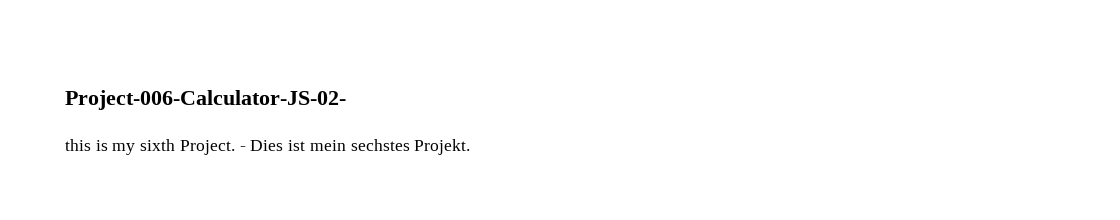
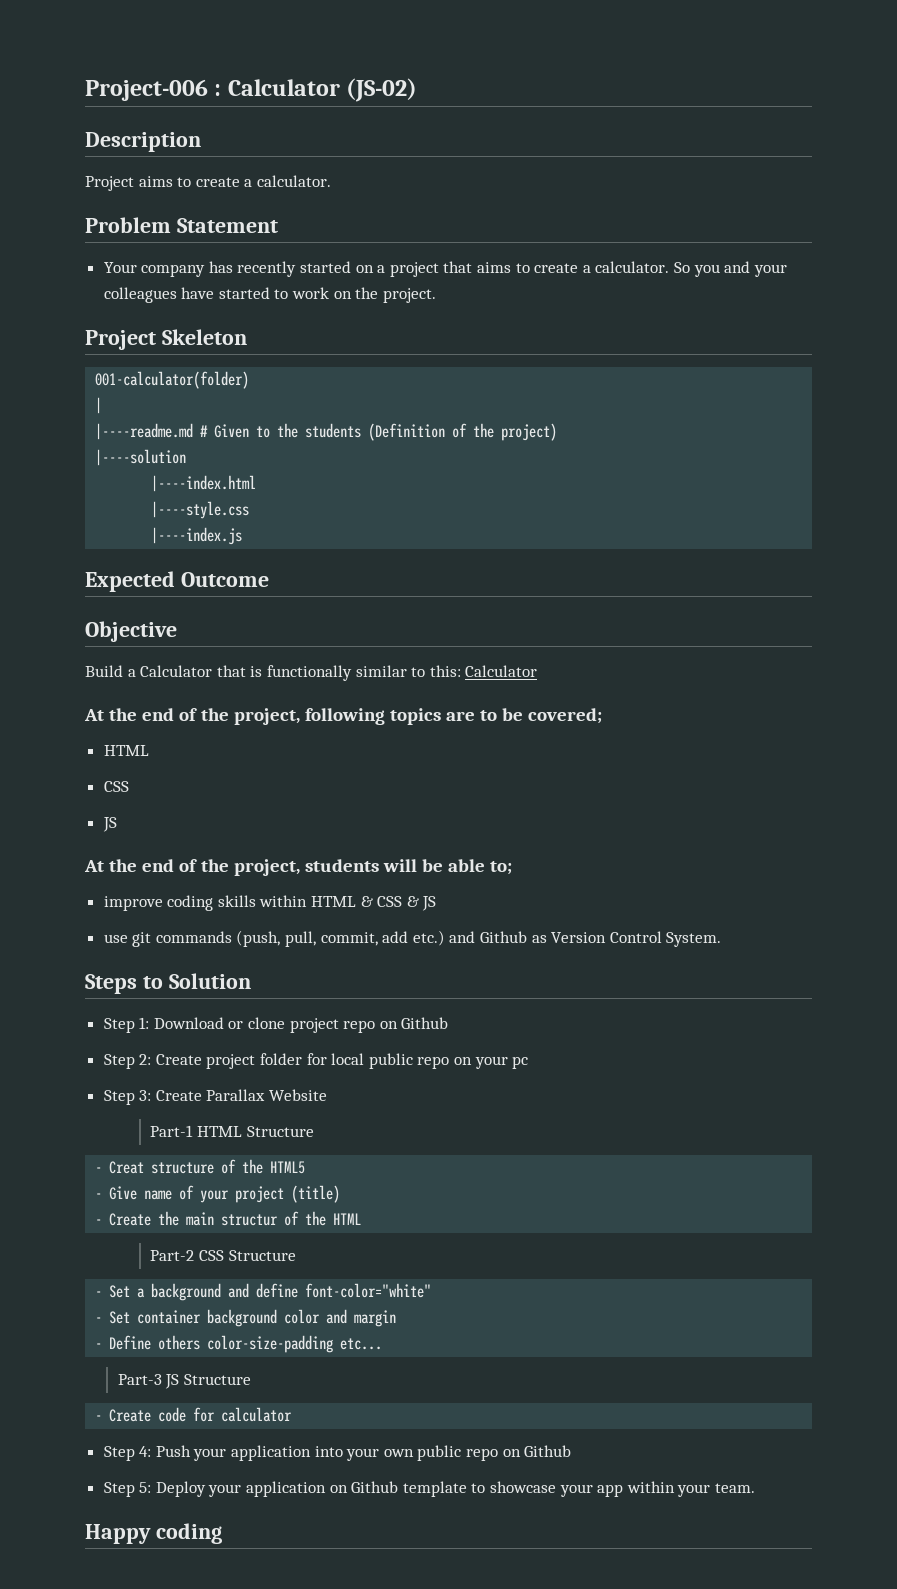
[65,90,346,110] [65,139,471,155] Project-006-Calculator-JS-02- // this is my sixth Project. - Dies ist mein sechstes Projekt. -> [85,78,418,102] [85,132,201,152] [85,175,331,191] [85,217,278,233] [103,261,787,277] [103,287,436,303] [85,329,247,350] [95,371,250,389] [95,397,103,414] [95,423,558,441] [95,449,187,466] [151,475,257,492] [151,501,250,519] [151,527,243,545] [85,571,269,592] [85,621,177,642] [85,665,538,681] [84,708,603,725] [103,745,149,756] [103,781,129,792] [102,817,117,832] [84,859,513,876] [103,895,437,911] [103,930,722,947] [85,973,251,994] [103,1017,449,1033] [103,1053,529,1069] [103,1089,328,1105] [150,1125,314,1137] [95,1159,306,1174] [95,1185,341,1203] [95,1211,362,1226] [150,1250,296,1261] [95,1283,432,1301] [95,1309,397,1327] [95,1335,383,1353] [117,1374,251,1389] [95,1407,293,1422] [103,1445,572,1461] [103,1481,755,1497] [85,1523,222,1544] Project-006 : Calculator (JS-02) // Description // Project aims to create a calculator. // Problem Statement // Your company has recently started on a project that aims to create a calculator. So you and your colleagues have started to work on the project. // Project Skeleton // 001-calculator(folder) // | // |----readme.md # Given to the students (Definition of the project) // |----solution // |----index.html // |----style.css // |----index.js // Expected Outcome // Objective // Build a Calculator that is functionally similar to this: Calculator // At the end of the project, following topics are to be covered; // HTML // CSS // JS // At the end of the project, students will be able to; // improve coding skills within HTML & CSS & JS // use git commands (push, pull, commit, add etc.) and Github as Version Control System. // Steps to Solution // Step 1: Download or clone project repo on Github // Step 2: Create project folder for local public repo on your pc // Step 3: Create Parallax Website // Part-1 HTML Structure // - Creat structure of the HTML5 // - Give name of your project (title) // - Create the main structur of the HTML // Part-2 CSS Structure // - Set a background and define font-color="white" // - Set container background color and margin // - Define others color-size-padding etc... // Part-3 JS Structure // - Create code for calculator // Step 4: Push your application into your own public repo on Github // Step 5: Deploy your application on Github template to showcase your app within your team. // Happy coding

